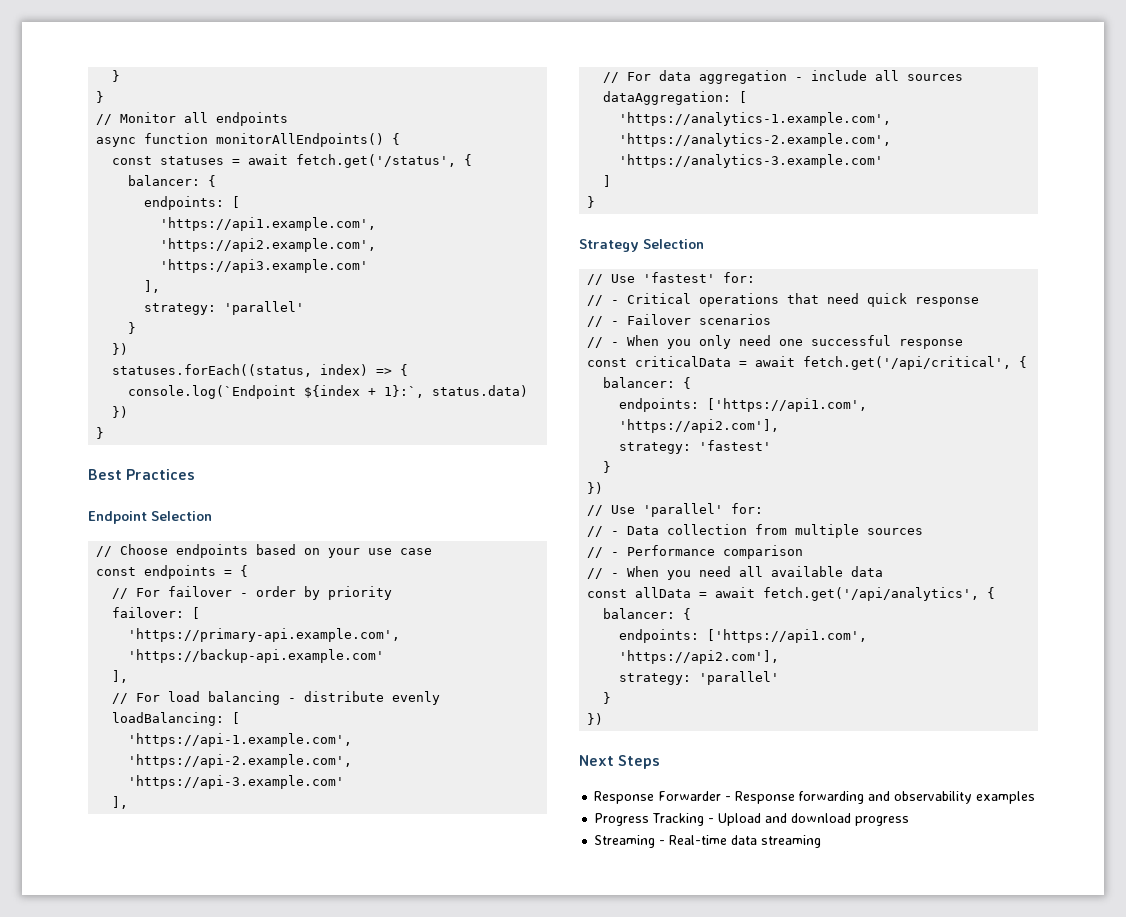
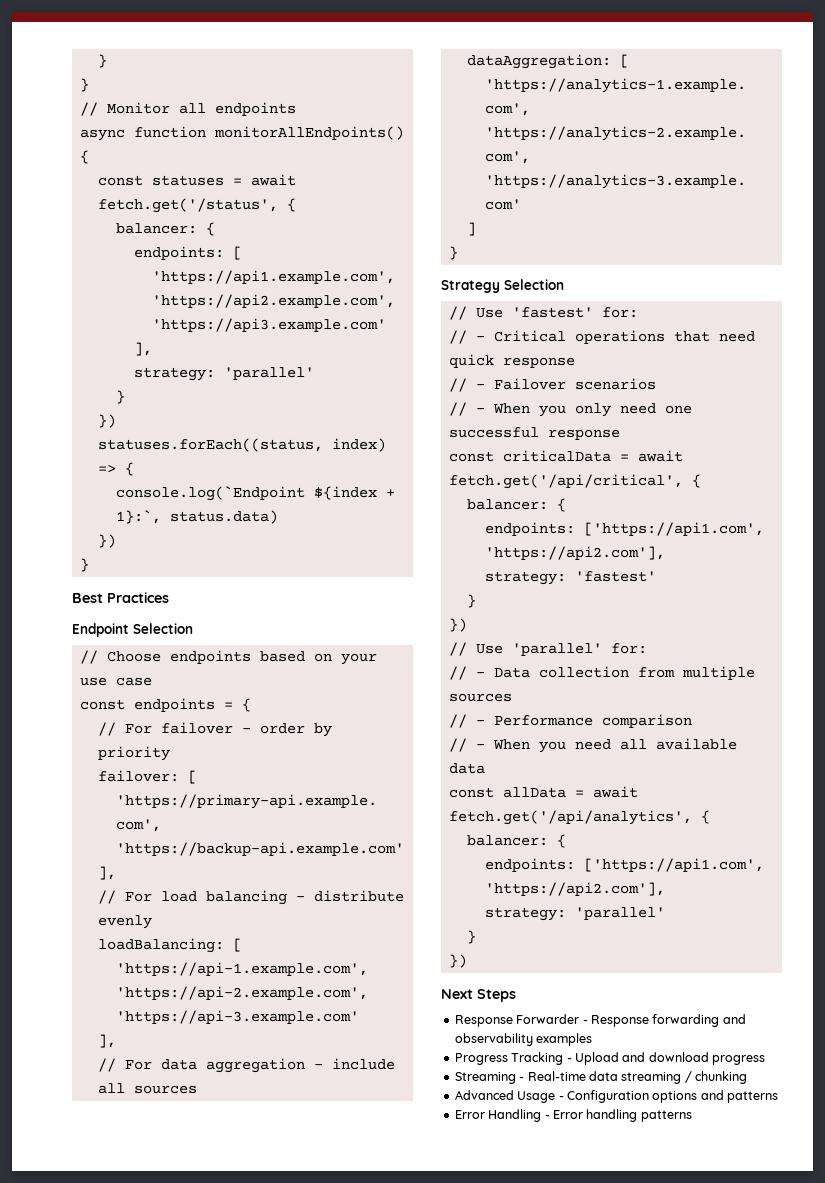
(822, 841) none -> [684,1071,747,1084] [454,1090,778,1103] [454,1109,692,1122] / chunking // Advanced Usage - Configuration options and patterns // Error Handling - Error handling patterns

